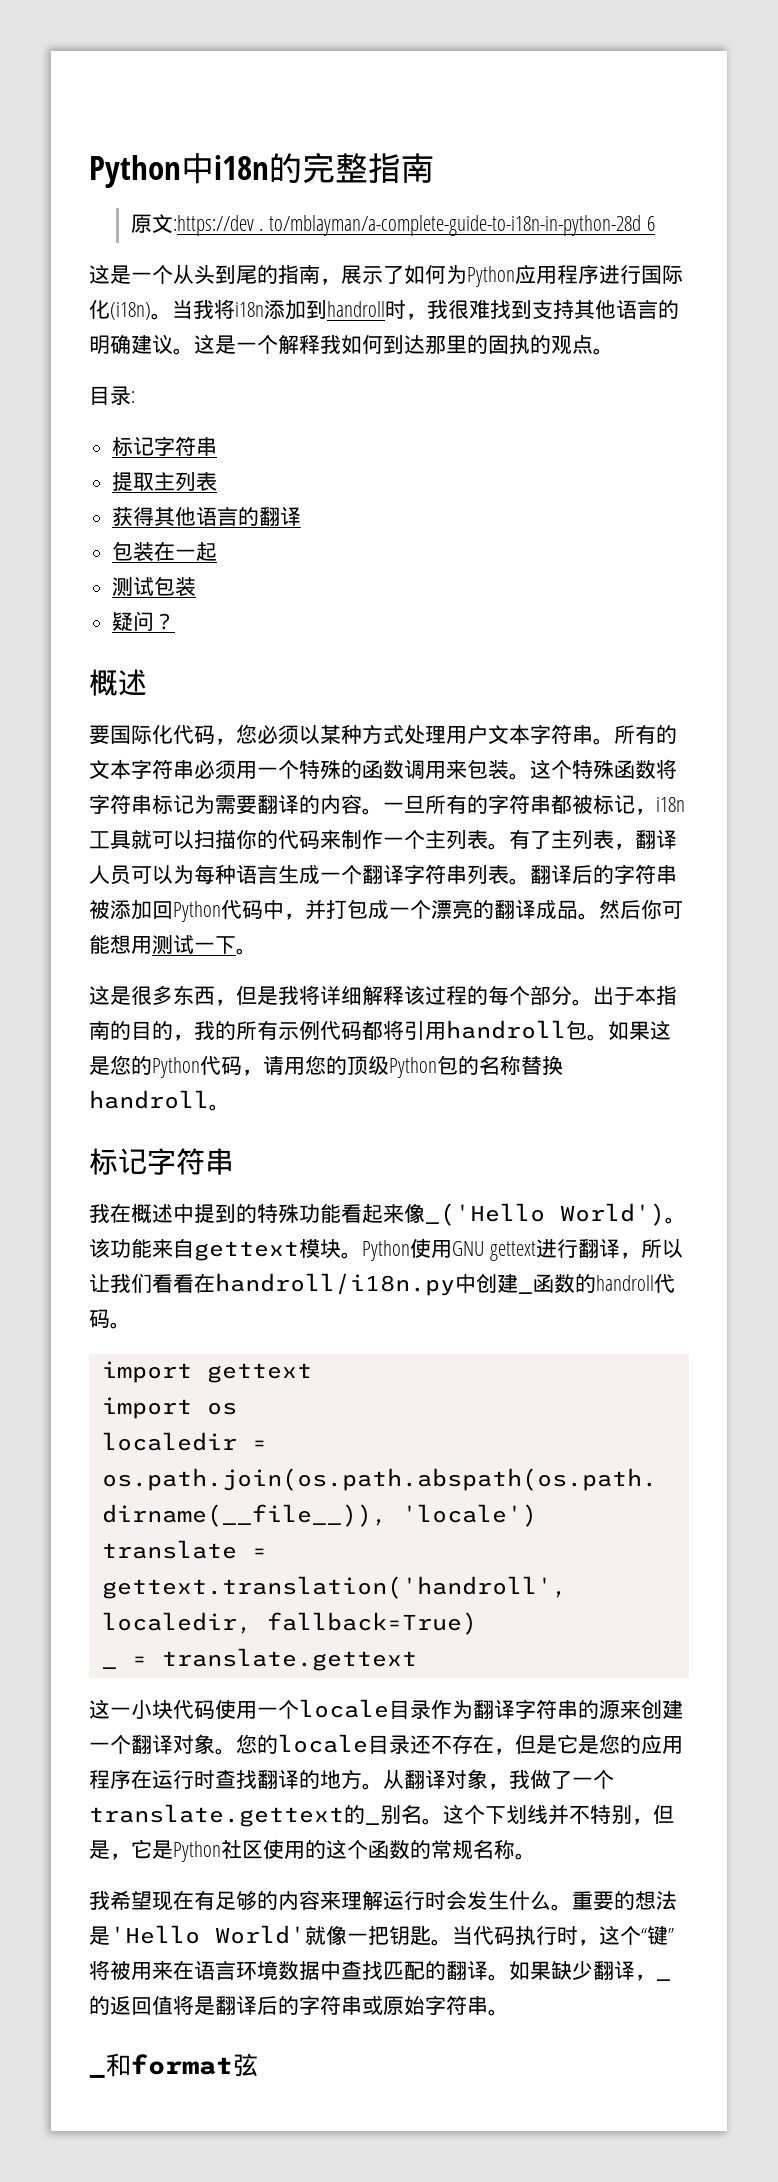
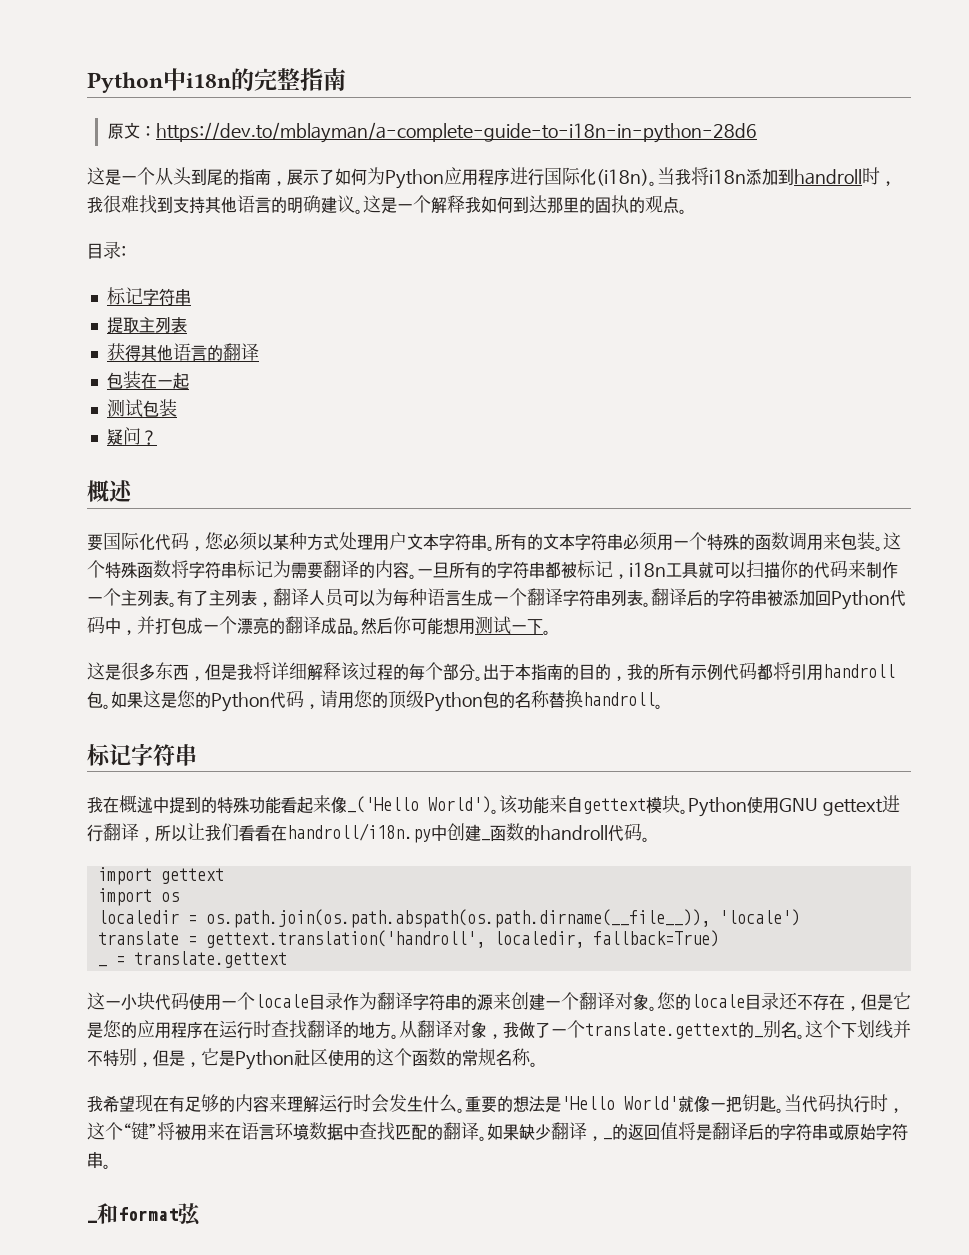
[172,215,655,236] :https://dev . to/mblayman/a-complete-guide-to-i18n-in-python-28d 6 -> [139,122,757,143] ：https://dev.to/mblayman/a-complete-guide-to-i18n-in-python-28d6

